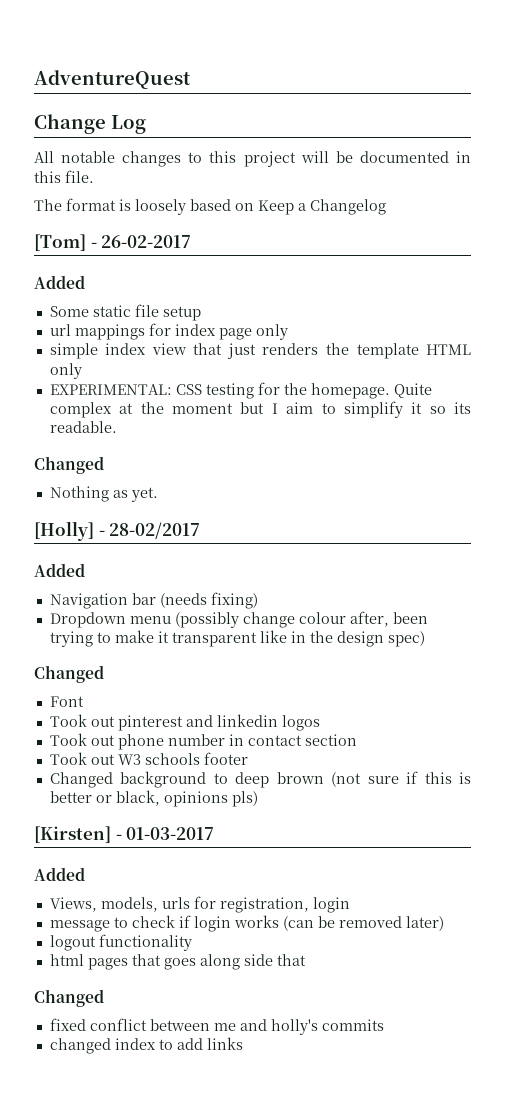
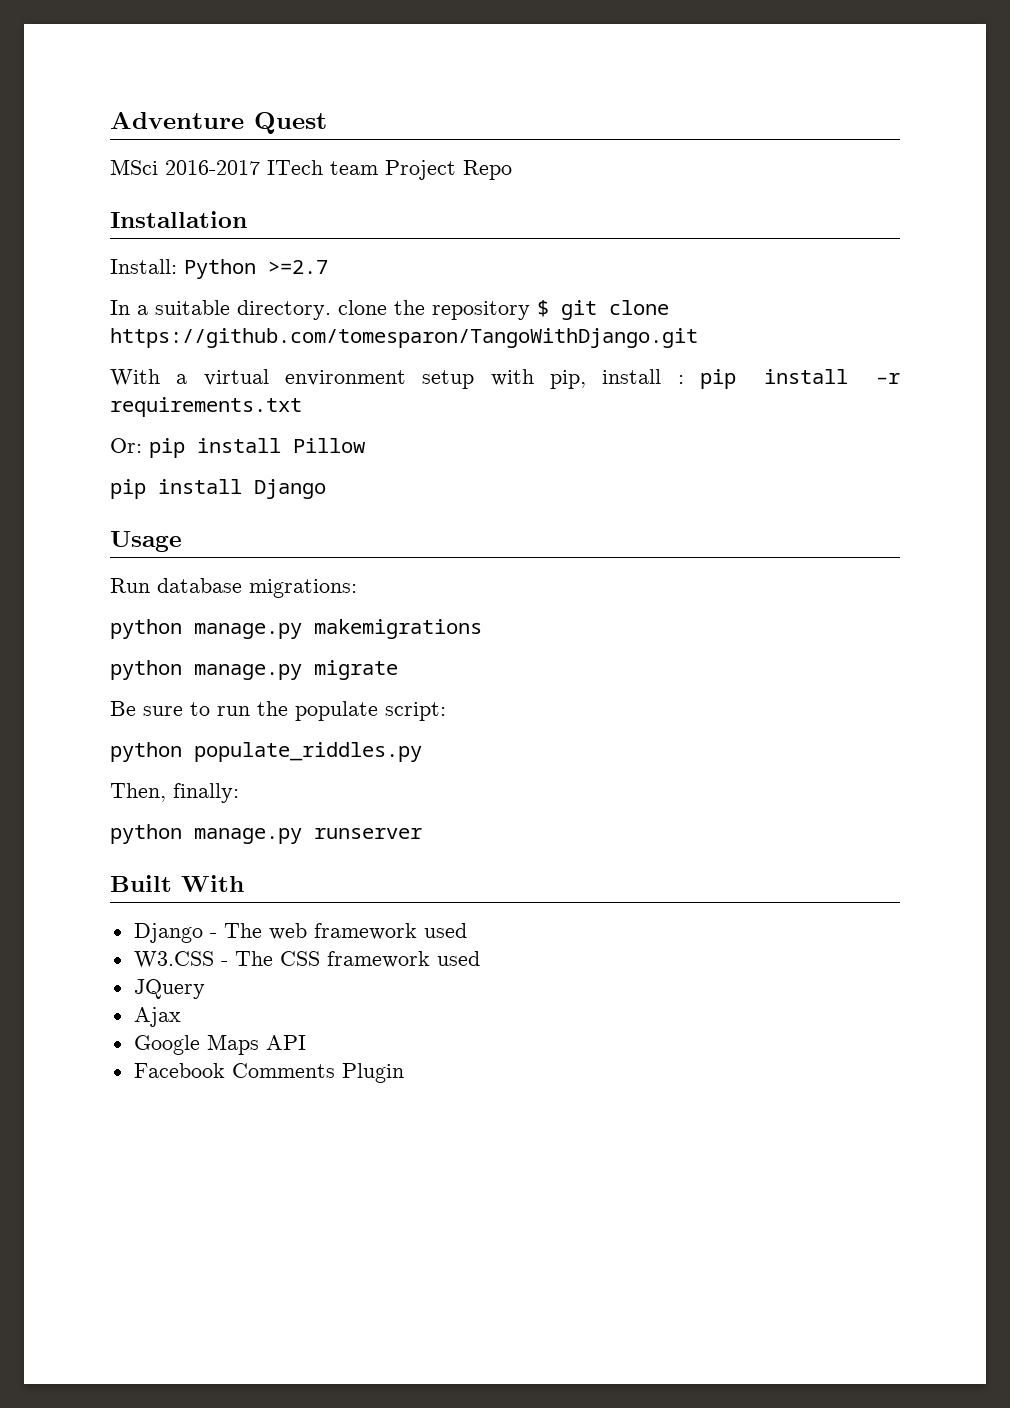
[34,70,191,89] [34,114,146,134] [34,151,471,167] [34,170,94,183] [34,198,386,215] [34,234,192,251] [34,275,85,289] [49,304,201,321] [49,323,288,340] [49,343,472,359] [49,363,82,379] [49,382,432,399] [49,401,472,418] [49,421,117,433] [34,456,104,474] [49,486,158,502] [34,521,201,541] [34,563,85,577] [49,592,258,609] [49,611,428,628] [49,630,425,647] [34,665,104,683] [49,696,84,707] [49,714,320,731] [49,733,357,750] [49,752,248,765] [49,771,471,788] [49,790,258,807] [34,826,215,843] [34,867,85,881] [49,896,350,913] [49,915,444,932] [49,934,192,951] [49,954,306,970] [34,989,104,1007] [49,1018,384,1035] [49,1037,243,1054] AdventureQuest // Change Log // All notable changes to this project will be documented in this file. // The format is loosely based on Keep a Changelog // [Tom] - 26-02-2017 // Added // Some static file setup // url mappings for index page only // simple index view that just renders the template HTML only // EXPERIMENTAL: CSS testing for the homepage. Quite complex at the moment but I aim to simplify it so its readable. // Changed // Nothing as yet. // [Holly] - 28-02/2017 // Added // Navigation bar (needs fixing) // Dropdown menu (possibly change colour after, been trying to make it transparent like in the design spec) // Changed // Font // Took out pinterest and linkedin logos // Took out phone number in contact section // Took out W3 schools footer // Changed background to deep brown (not sure if this is better or black, opinions pls) // [Kirsten] - 01-03-2017 // Added // Views, models, urls for registration, login // message to check if login works (can be removed later) // logout functionality // html pages that goes along side that // Changed // fixed conflict between me and holly's commits // changed index to add links -> [110,112,327,134] [110,159,512,180] [110,211,247,228] [110,259,328,279] [110,300,669,320] [110,328,698,348] [110,369,900,389] [110,397,302,417] [110,438,365,458] [110,479,326,499] [110,531,182,552] [110,578,357,598] [110,619,482,639] [110,660,398,680] [110,701,446,721] [110,742,422,762] [110,783,239,803] [110,824,422,844] [110,875,244,892] [133,923,467,943] [133,951,480,968] [133,979,205,999] [133,1007,181,1027] [133,1034,306,1055] [133,1063,404,1083] Adventure Quest // MSci 2016-2017 ITech team Project Repo // Installation // Install: Python >=2.7 // In a suitable directory. clone the repository $ git clone https://github.com/tomesparon/TangoWithDjango.git // With a virtual environment setup with pip, install : pip install –r requirements.txt // Or: pip install Pillow // pip install Django // Usage // Run database migrations: // python manage.py makemigrations // python manage.py migrate // Be sure to run the populate script: // python populate_riddles.py // Then, finally: // python manage.py runserver // Built With // Django - The web framework used // W3.CSS - The CSS framework used // JQuery // Ajax // Google Maps API // Facebook Comments Plugin

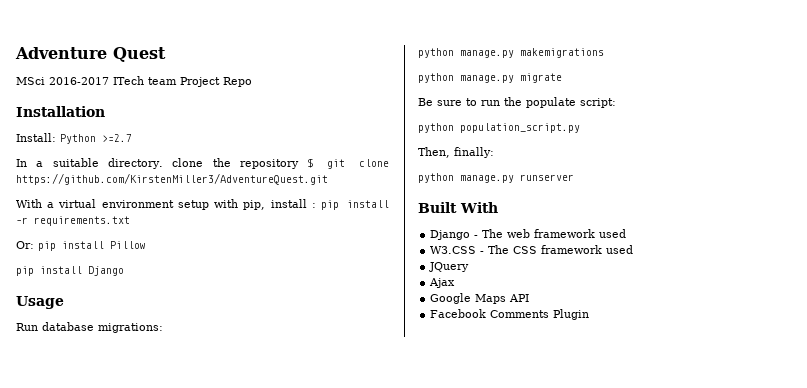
[110,328,698,348] https://github.com/tomesparon/TangoWithDjango.git -> [16,173,328,185] https://github.com/KirstenMiller3/AdventureQuest.git
[194,742,422,762] populate_riddles.py -> [460,123,580,133] population_script.py

